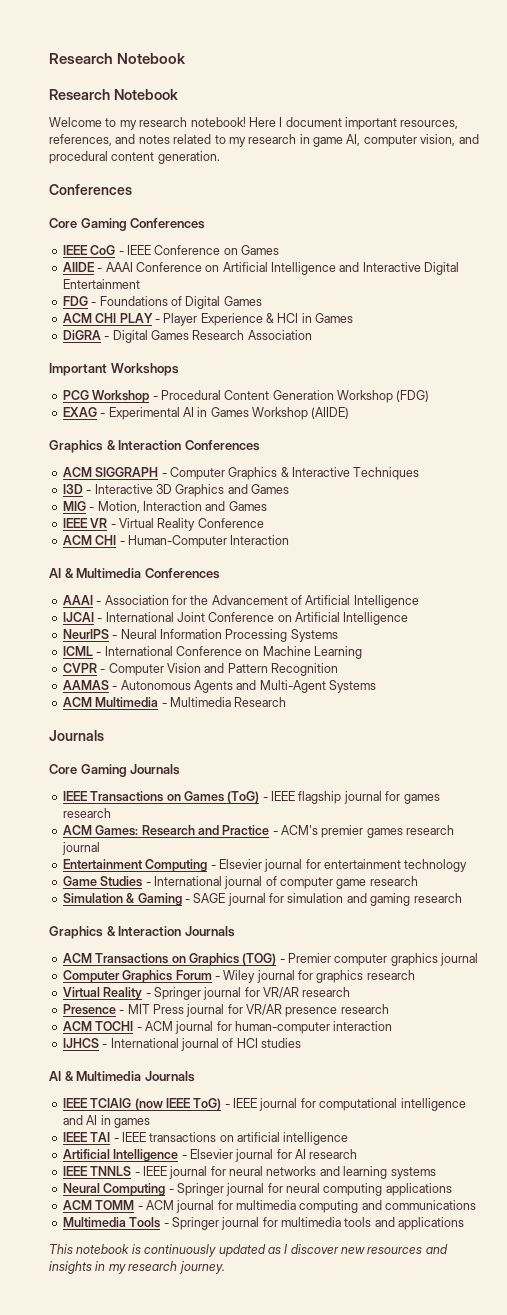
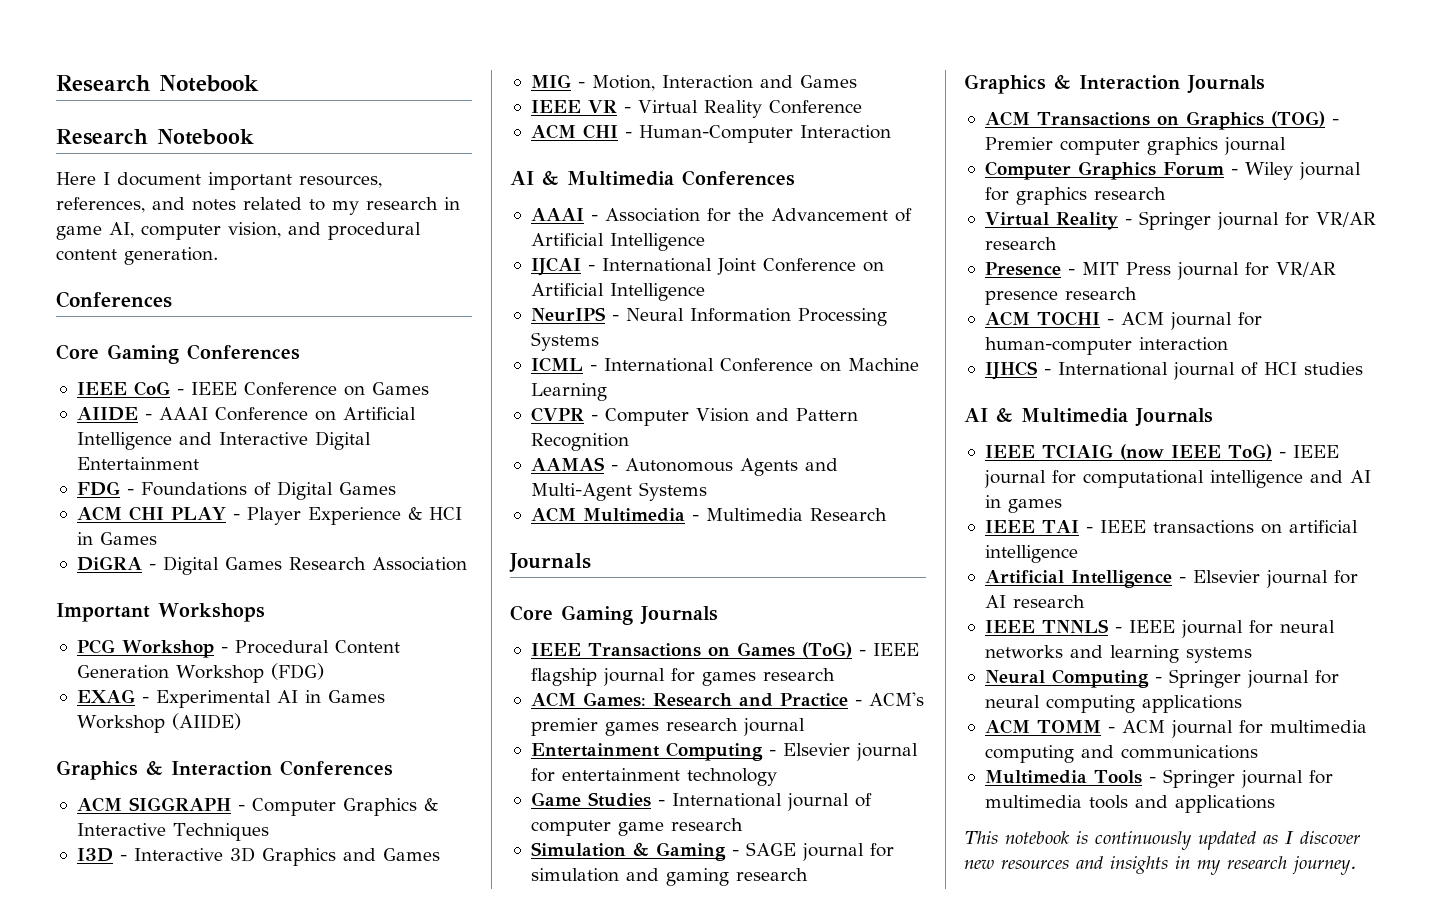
[49,117,246,130] Welcome to my research notebook! -> (254, 137) none

